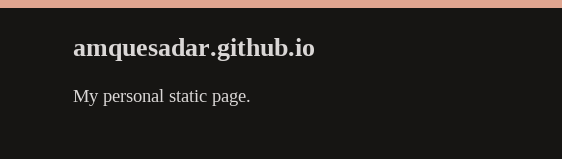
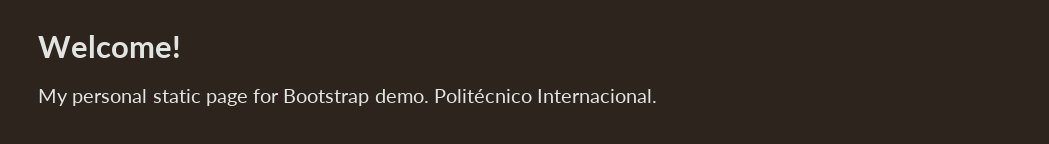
[73,38,315,61] amquesadar.github.io -> [38,35,181,58] Welcome!
[212,92,251,106] page. -> [205,89,658,106] page for Bootstrap demo. Politécnico Internacional.

